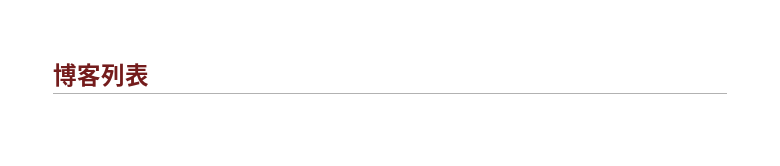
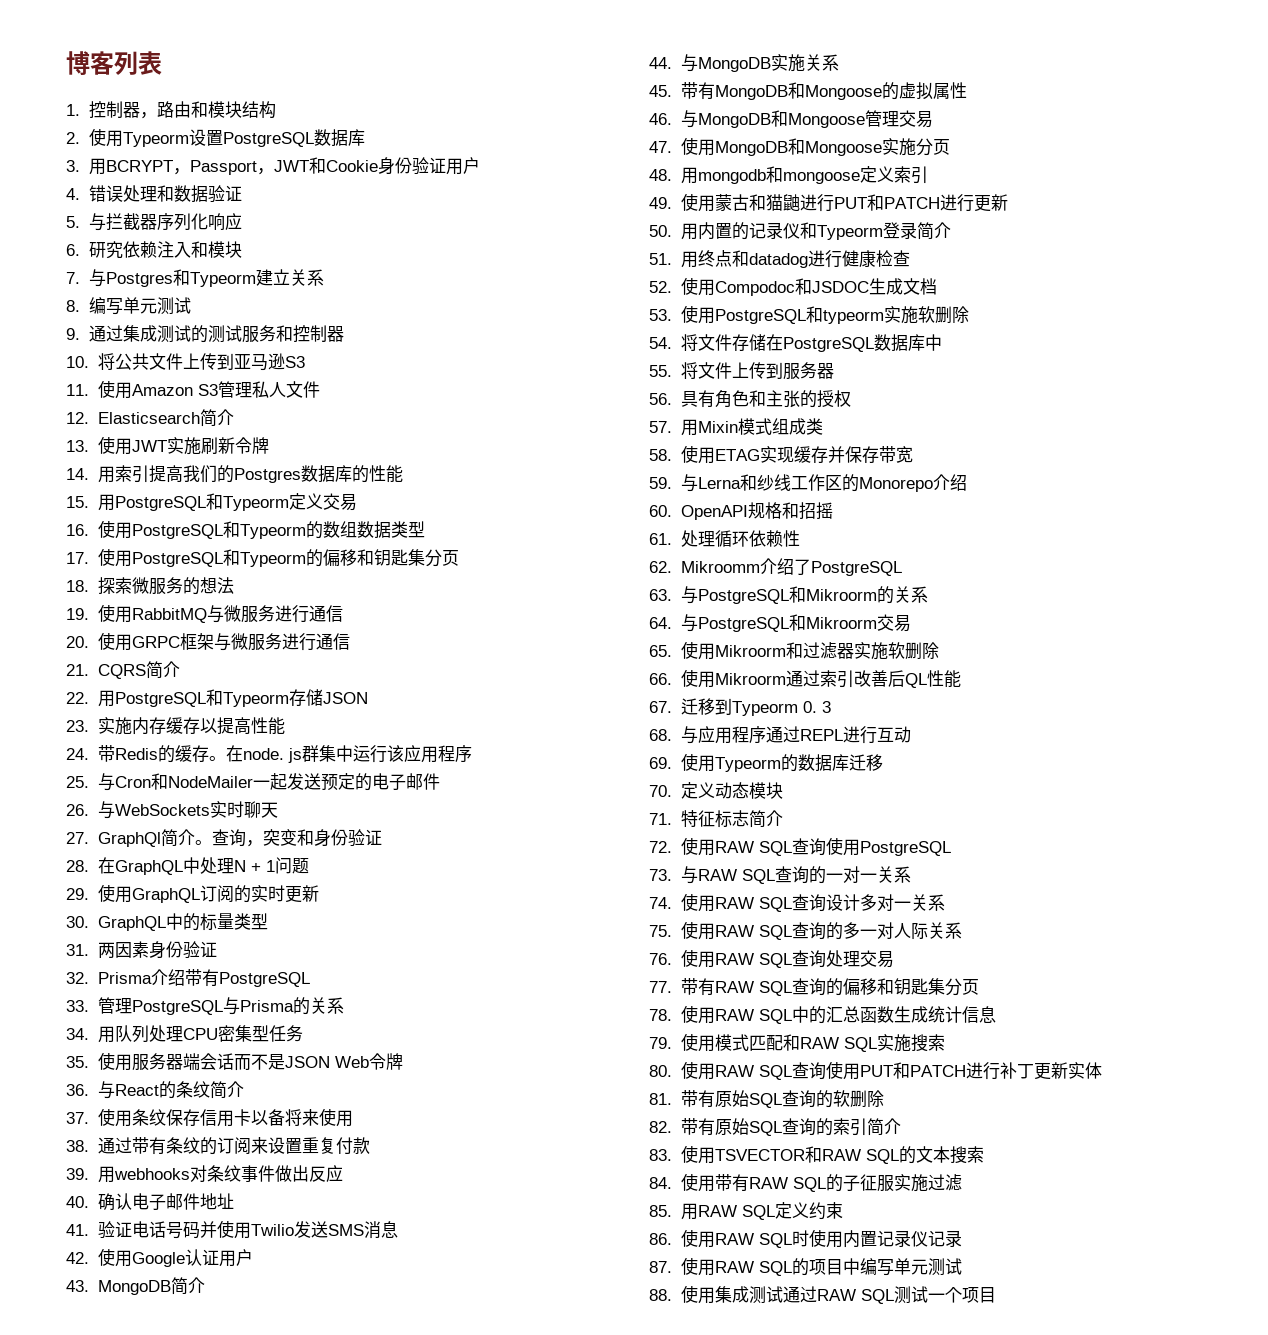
(149, 75) none -> [66,101,276,119] [66,128,365,147] [66,157,480,175] [66,185,242,203] [66,213,242,231] [66,241,242,259] [66,269,324,287] [66,297,191,315] [66,325,344,343] [66,353,305,371] [66,380,320,399] [66,409,234,427] [66,436,269,455] [66,465,403,483] [66,493,357,511] [66,520,425,539] [66,548,459,567] [66,577,234,595] [66,604,343,623] [66,632,350,651] [66,661,180,679] [66,689,368,707] [66,717,285,735] [66,745,472,763] [66,773,440,791] [66,801,278,819] [66,829,382,847] [66,857,309,875] [66,884,319,903] [66,913,268,931] [66,941,217,959] [66,969,310,987] [66,997,344,1015] [66,1025,303,1043] [66,1052,403,1071] [66,1081,244,1099] [66,1108,353,1127] [66,1137,370,1155] [66,1165,343,1183] [66,1193,234,1211] [66,1220,398,1239] [66,1248,253,1267] [66,1277,205,1295] [649,54,839,72] [649,82,967,100] [649,110,933,128] [649,137,950,156] [649,166,928,184] [649,193,1008,212] [649,222,951,240] [649,250,910,268] [649,277,937,296] [649,305,969,324] [649,334,942,352] [649,362,834,380] [649,390,851,408] [649,418,823,436] [649,445,913,464] [649,474,967,492] [649,502,833,520] [649,530,800,547] [649,558,902,576] [649,586,928,604] [649,614,911,632] [649,641,939,660] [649,669,961,688] [649,698,831,716] [649,726,911,744] [649,753,883,772] [649,782,783,799] [649,810,783,828] [649,837,951,856] [649,866,911,884] [649,893,945,912] [649,921,962,940] [649,949,894,968] [649,978,979,996] [649,1005,996,1024] [649,1033,945,1052] [649,1061,1102,1080] [649,1090,884,1108] [649,1118,901,1136] [649,1145,984,1164] [649,1173,962,1192] [649,1202,843,1220] [649,1229,962,1248] [649,1257,962,1276] [649,1285,996,1304] // 1.控制器，路由和模块结构 // 2.使用Typeorm设置PostgreSQL数据库 // 3.用BCRYPT，Passport，JWT和Cookie身份验证用户 // 4.错误处理和数据验证 // 5.与拦截器序列化响应 // 6.研究依赖注入和模块 // 7.与Postgres和Typeorm建立关系 // 8.编写单元测试 // 9.通过集成测试的测试服务和控制器 // 10.将公共文件上传到亚马逊S3 // 11.使用Amazon S3管理私人文件 // 12. Elasticsearch简介 // 13.使用JWT实施刷新令牌 // 14.用索引提高我们的Postgres数据库的性能 // 15.用PostgreSQL和Typeorm定义交易 // 16.使用PostgreSQL和Typeorm的数组数据类型 // 17.使用PostgreSQL和Typeorm的偏移和钥匙集分页 // 18.探索微服务的想法 // 19.使用RabbitMQ与微服务进行通信 // 20.使用GRPC框架与微服务进行通信 // 21. CQRS简介 // 22.用PostgreSQL和Typeorm存储JSON // 23.实施内存缓存以提高性能 // 24.带Redis的缓存。在node. js群集中运行该应用程序 // 25.与Cron和NodeMailer一起发送预定的电子邮件 // 26.与WebSockets实时聊天 // 27. GraphQl简介。查询，突变和身份验证 // 28.在GraphQL中处理N + 1问题 // 29.使用GraphQL订阅的实时更新 // 30. GraphQL中的标量类型 // 31.两因素身份验证 // 32. Prisma介绍带有PostgreSQL // 33.管理PostgreSQL与Prisma的关系 // 34.用队列处理CPU密集型任务 // 35.使用服务器端会话而不是JSON Web令牌 // 36.与React的条纹简介 // 37.使用条纹保存信用卡以备将来使用 // 38.通过带有条纹的订阅来设置重复付款 // 39.用webhooks对条纹事件做出反应 // 40.确认电子邮件地址 // 41.验证电话号码并使用Twilio发送SMS消息 // 42.使用Google认证用户 // 43. MongoDB简介 // 44.与MongoDB实施关系 // 45.带有MongoDB和Mongoose的虚拟属性 // 46.与MongoDB和Mongoose管理交易 // 47.使用MongoDB和Mongoose实施分页 // 48.用mongodb和mongoose定义索引 // 49.使用蒙古和猫鼬进行PUT和PATCH进行更新 // 50.用内置的记录仪和Typeorm登录简介 // 51.用终点和datadog进行健康检查 // 52.使用Compodoc和JSDOC生成文档 // 53.使用PostgreSQL和typeorm实施软删除 // 54.将文件存储在PostgreSQL数据库中 // 55.将文件上传到服务器 // 56.具有角色和主张的授权 // 57.用Mixin模式组成类 // 58.使用ETAG实现缓存并保存带宽 // 59.与Lerna和纱线工作区的Monorepo介绍 // 60. OpenAPI规格和招摇 // 61.处理循环依赖性 // 62. Mikroomm介绍了PostgreSQL // 63.与PostgreSQL和Mikroorm的关系 // 64.与PostgreSQL和Mikroorm交易 // 65.使用Mikroorm和过滤器实施软删除 // 66.使用Mikroorm通过索引改善后QL性能 // 67.迁移到Typeorm 0. 3 // 68.与应用程序通过REPL进行互动 // 69.使用Typeorm的数据库迁移 // 70.定义动态模块 // 71.特征标志简介 // 72.使用RAW SQL查询使用PostgreSQL // 73.与RAW SQL查询的一对一关系 // 74.使用RAW SQL查询设计多对一关系 // 75.使用RAW SQL查询的多一对人际关系 // 76.使用RAW SQL查询处理交易 // 77.带有RAW SQL查询的偏移和钥匙集分页 // 78.使用RAW SQL中的汇总函数生成统计信息 // 79.使用模式匹配和RAW SQL实施搜索 // 80.使用RAW SQL查询使用PUT和PATCH进行补丁更新实体 // 81.带有原始SQL查询的软删除 // 82.带有原始SQL查询的索引简介 // 83.使用TSVECTOR和RAW SQL的文本搜索 // 84.使用带有RAW SQL的子征服实施过滤 // 85.用RAW SQL定义约束 // 86.使用RAW SQL时使用内置记录仪记录 // 87.使用RAW SQL的项目中编写单元测试 // 88.使用集成测试通过RAW SQL测试一个项目

